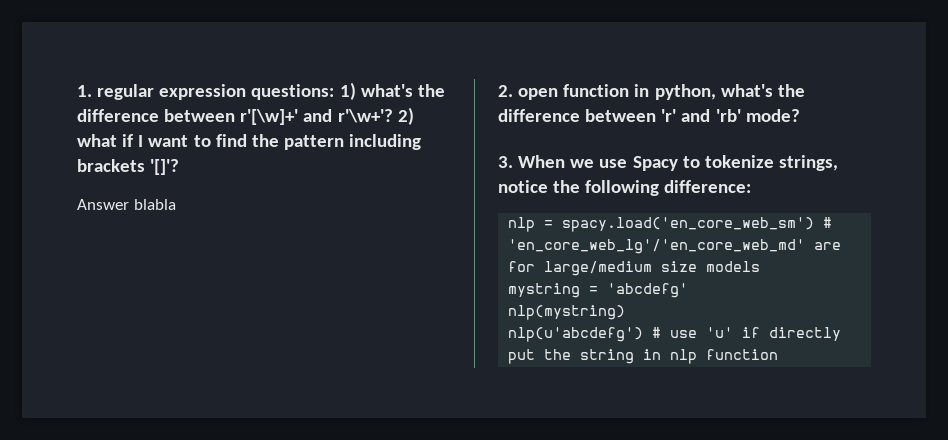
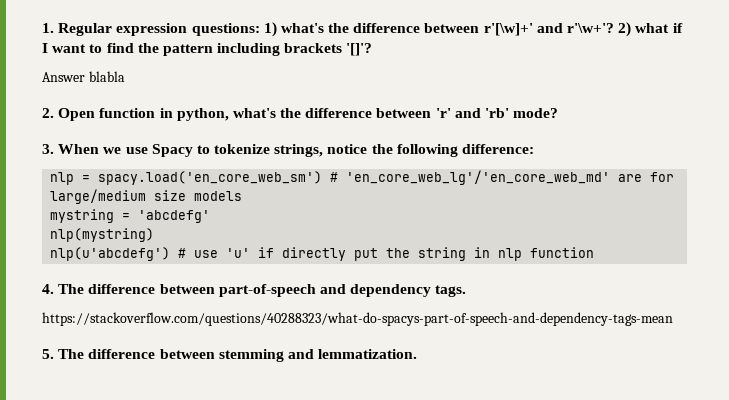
[97,84,155,100] regular -> [58,23,113,36] Regular
[518,88,559,100] open -> [58,108,96,121] Open
(779, 354) none -> [42,284,467,297] [42,312,673,326] [42,349,418,362] // 4. The difference between part-of-speech and dependency tags. // https://stackoverflow.com/questions/40288323/what-do-spacys-part-of-speech-and-dependency-tags-mean // 5. The difference between stemming and lemmatization.

